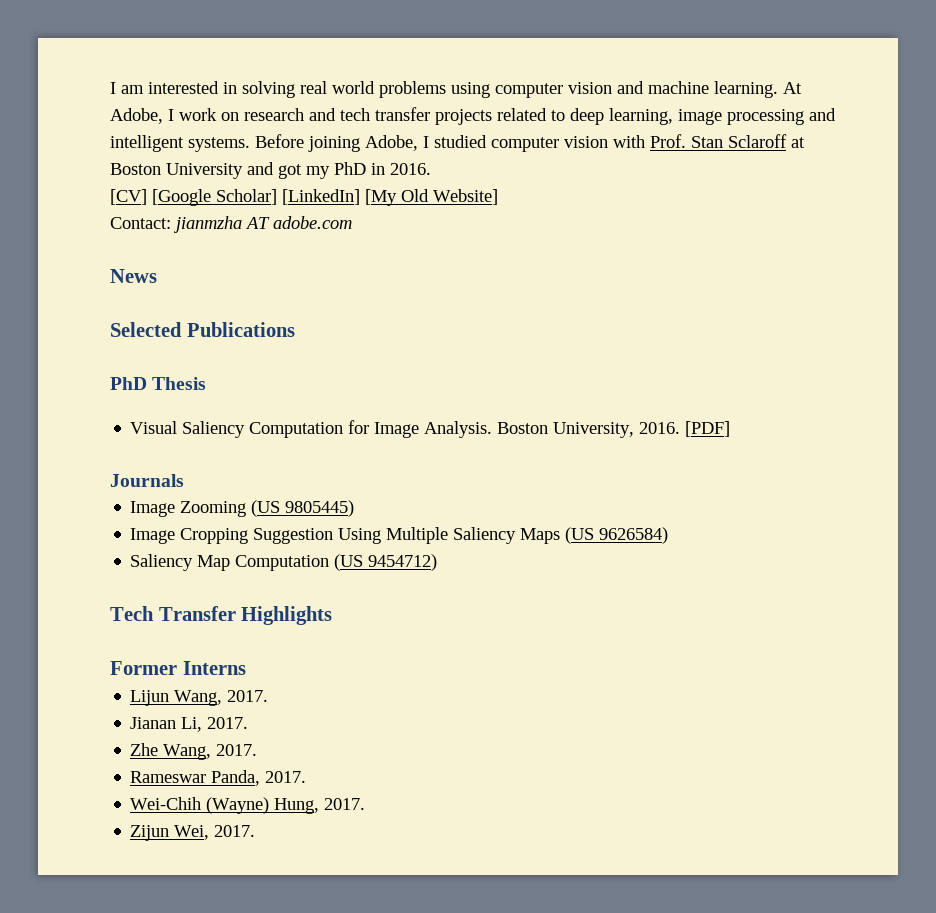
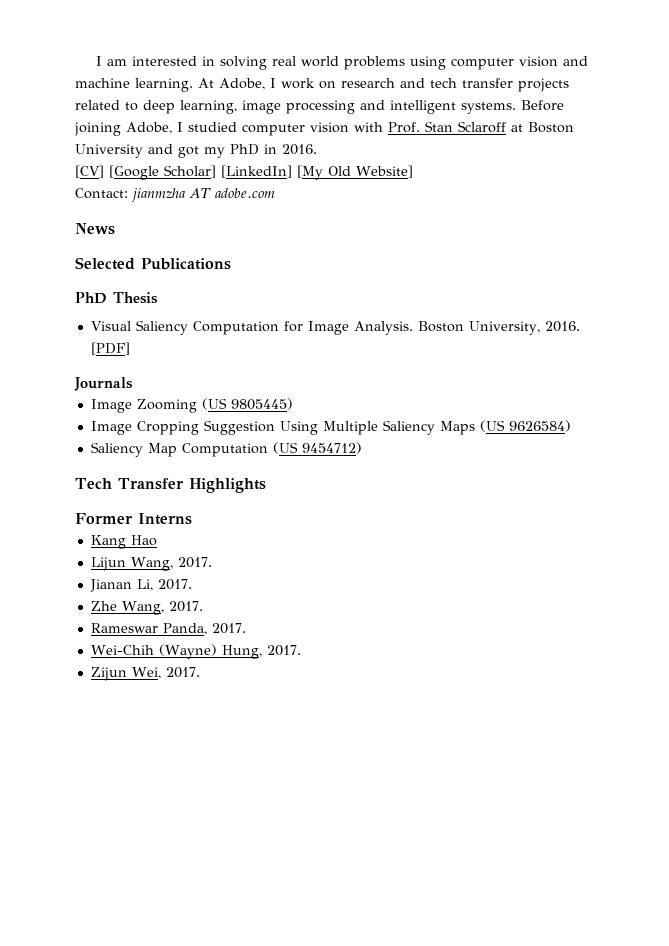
(246, 668) none -> [90,535,157,549] // Kang Hao

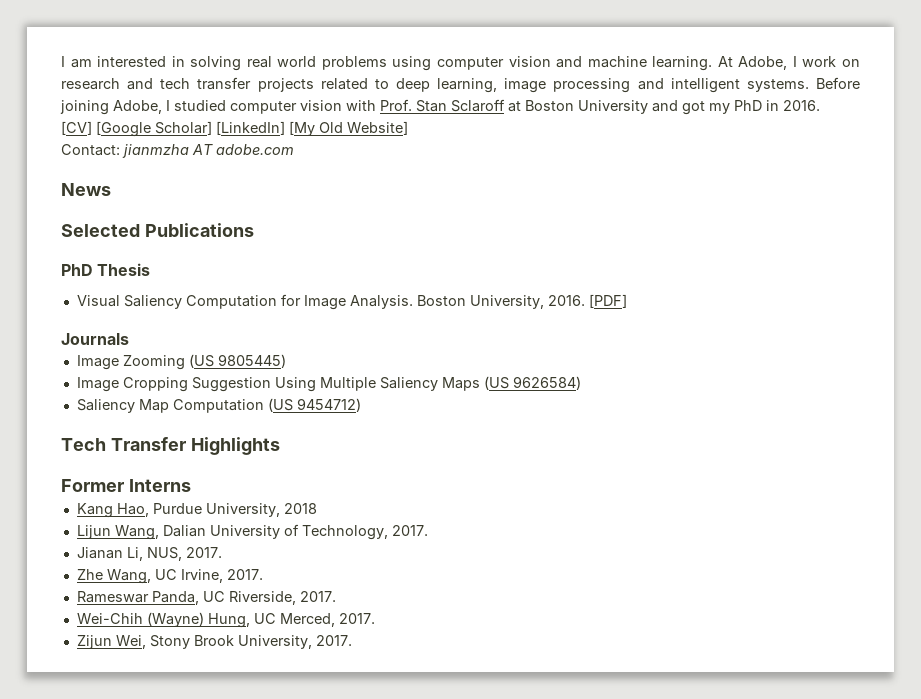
[130,535,157,546] [90,557,173,571] Hao // Lijun Wang, -> [116,503,317,517] [76,524,388,540] Hao, Purdue University, 2018 // Lijun Wang, Dalian University of Technology,
(153, 585) none -> [146,547,182,561] NUS,
(164, 608) none -> [154,569,223,583] UC Irvine,
(207, 629) none -> [202,591,296,605] UC Riverside,
(262, 652) none -> [253,613,335,627] UC Merced,
(161, 673) none -> [149,635,312,649] Stony Brook University,

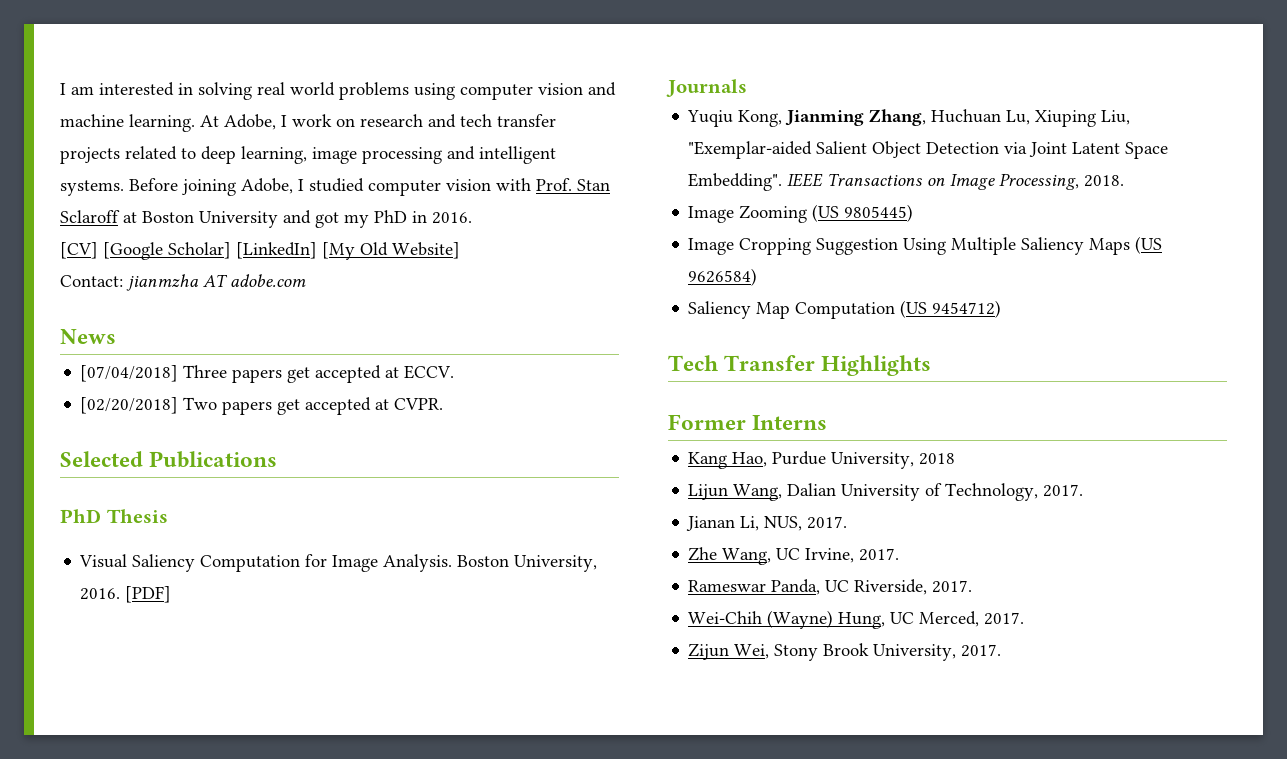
(111, 189) none -> [80,365,455,383] [80,397,444,415] // [07/04/2018] Three papers get accepted at ECCV. // [02/20/2018] Two papers get accepted at CVPR.
(129, 339) none -> [687,109,1131,127] [688,141,1169,159] [688,173,1125,191] // Yuqiu Kong, Jianming Zhang, Huchuan Lu, Xiuping Liu, "Exemplar-aided Salient Object Detection via Joint Latent Space Embedding". IEEE Transactions on Image Processing, 2018.

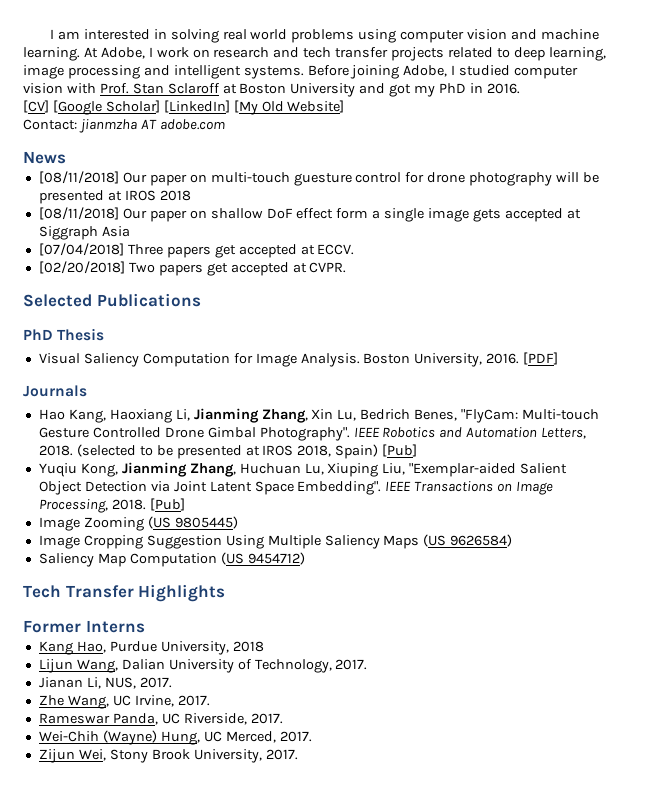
(116, 336) none -> [38,171,600,186] [38,190,191,204] [38,207,581,222] [38,226,130,240] // [08/11/2018] Our paper on multi-touch guesture control for drone photography will be presented at IROS 2018 // [08/11/2018] Our paper on shallow DoF effect form a single image gets accepted at Siggraph Asia
(747, 88) none -> [38,408,600,423] [38,427,587,441] [38,444,418,459] // Hao Kang, Haoxiang Li, Jianming Zhang, Xin Lu, Bedrich Benes, "FlyCam: Multi-touch Gesture Controlled Drone Gimbal Photography". IEEE Robotics and Automation Letters, 2018. (selected to be presented at IROS 2018, Spain) [Pub]
(1125, 181) none -> [149,498,185,511] [Pub]

